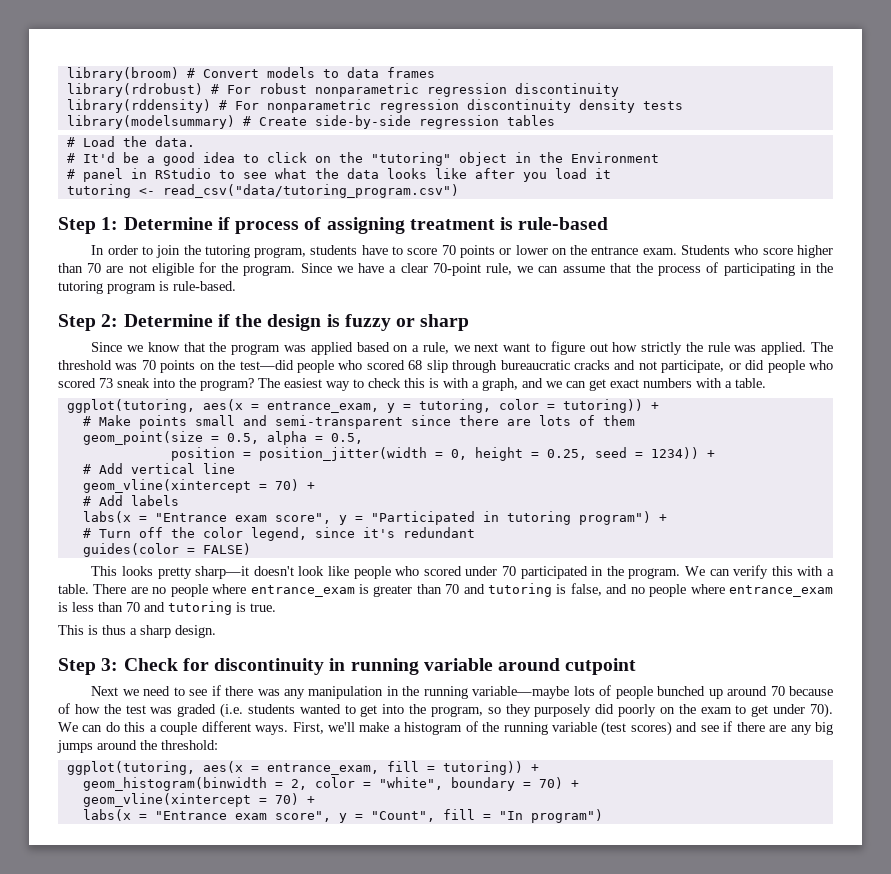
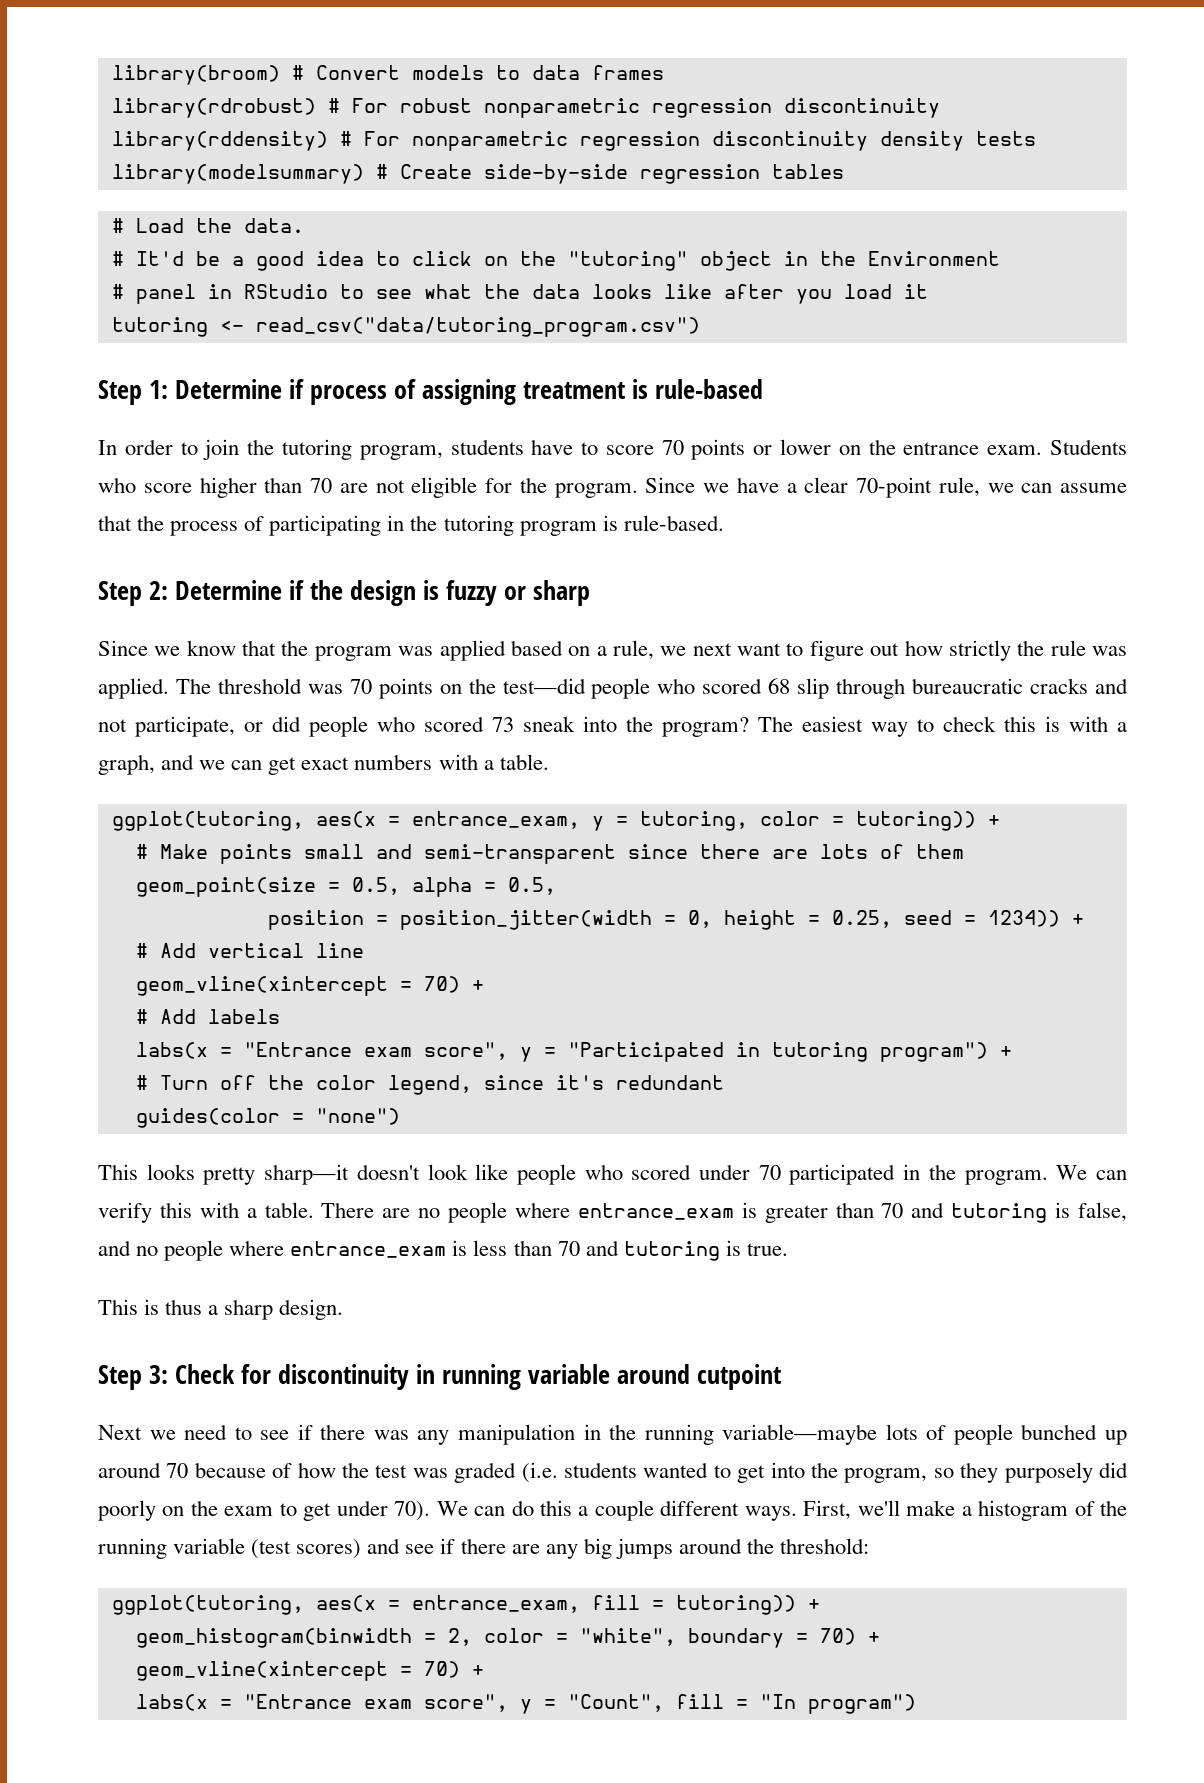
[202,543,251,555] FALSE) -> [315,1108,400,1125] "none")

